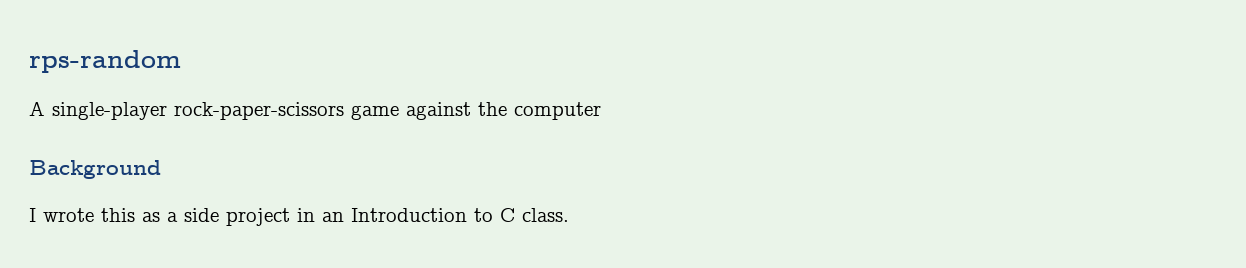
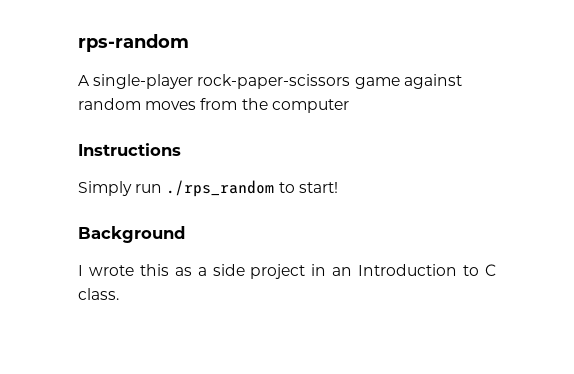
(471, 111) none -> [78,98,238,110] random moves from
(601, 111) none -> [78,143,181,156] [78,180,338,197] // Instructions // Simply run ./rps_random to start!

